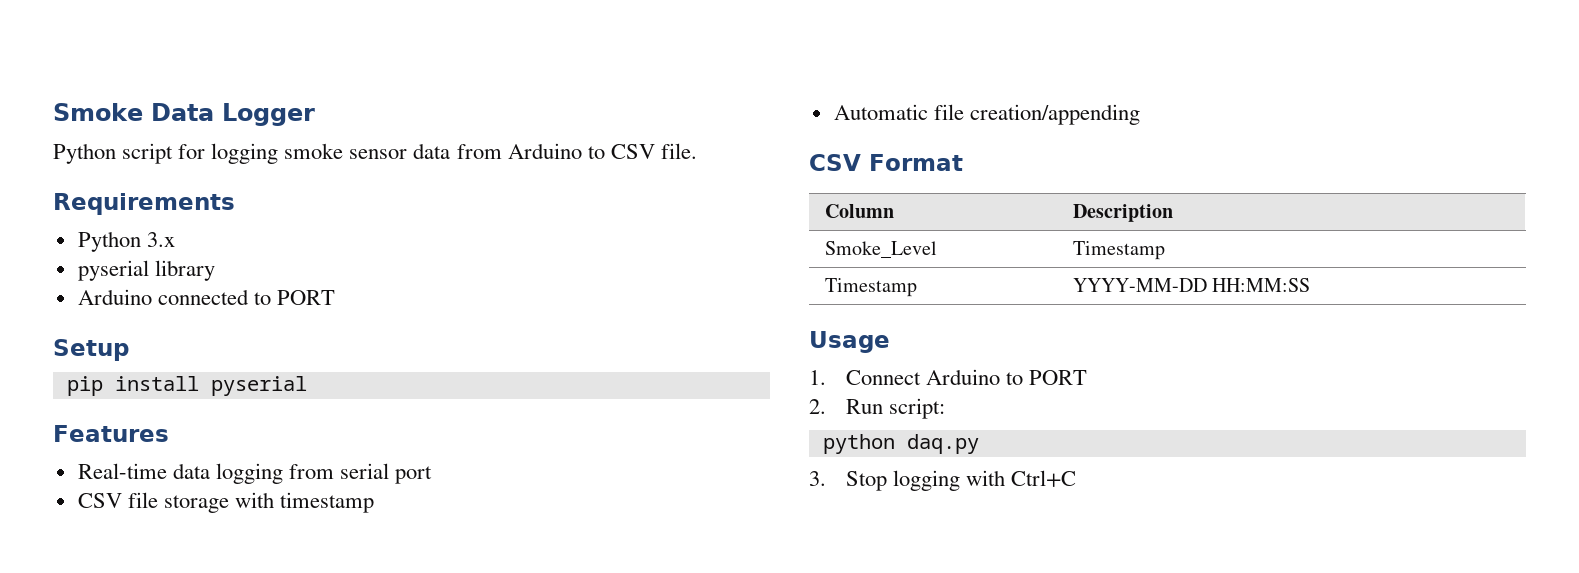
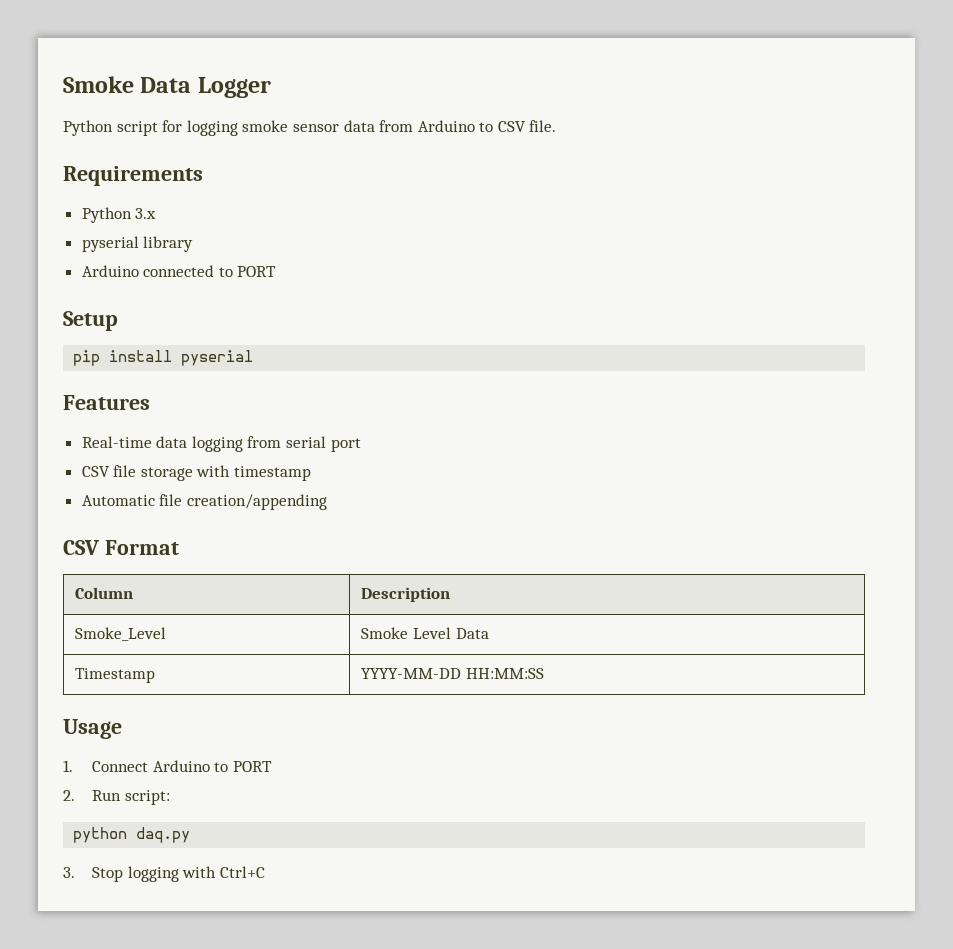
[1072,241,1165,260] Timestamp -> [361,627,489,639] Smoke Level Data

